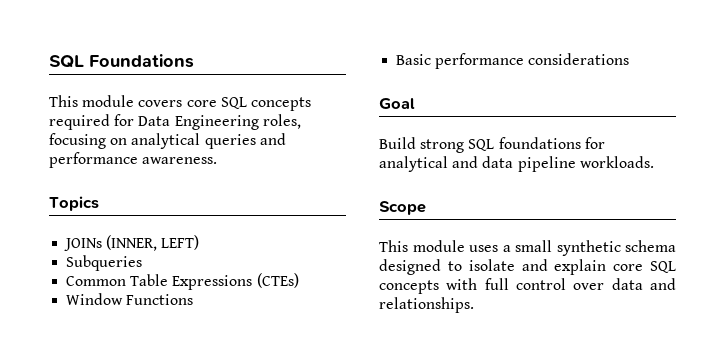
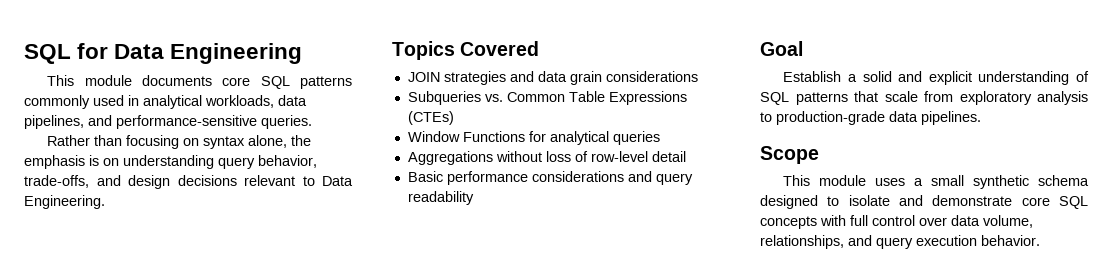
[49,54,194,68] [49,95,311,111] [49,114,301,130] [49,133,286,149] [49,152,218,168] [49,196,99,211] [64,235,200,251] SQL Foundations // This module covers core SQL concepts required for Data Engineering roles, focusing on analytical queries and performance awareness. // Topics // JOINs (INNER, LEFT) -> [24,43,303,64] [47,75,353,89] [24,95,307,109] [24,115,312,129] [47,135,312,149] [24,155,317,169] [24,175,353,189] [24,195,105,209] [392,41,540,60] [407,71,698,85] SQL for Data Engineering // This module documents core SQL patterns commonly used in analytical workloads, data pipelines, and performance-sensitive queries. // Rather than focusing on syntax alone, the emphasis is on understanding query behavior, trade-offs, and design decisions relevant to Data Engineering. // Topics Covered // JOIN strategies and data grain considerations
(143, 263) // -> [484,94,503,102] vs.
[396,53,630,69] [379,98,415,109] [379,137,605,153] [379,156,654,172] // Basic performance considerations // Goal // Build strong SQL foundations for analytical and data pipeline workloads. -> [528,131,660,145] [407,151,686,165] [407,171,693,185] [407,191,474,205] [760,41,803,56] [783,71,1089,85] [760,91,1088,105] [760,111,981,125] for analytical queries // Aggregations without loss of row-level detail // Basic performance considerations and query readability // Goal // Establish a solid and explicit understanding of SQL patterns that scale from exploratory analysis to production-grade data pipelines.
[554,259,607,275] explain -> [932,195,1013,206] demonstrate
[650,278,676,290] [379,297,474,313] and relationships. -> [983,215,1033,228] [760,235,1040,249] volume, relationships, and query execution behavior.

